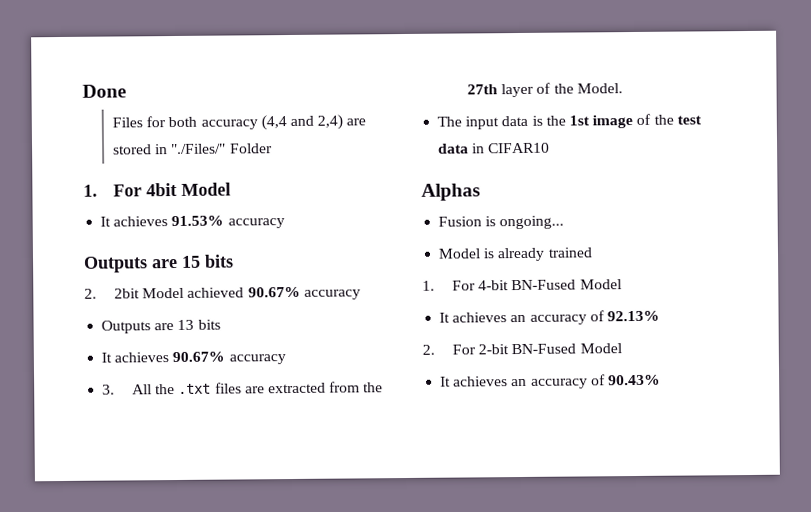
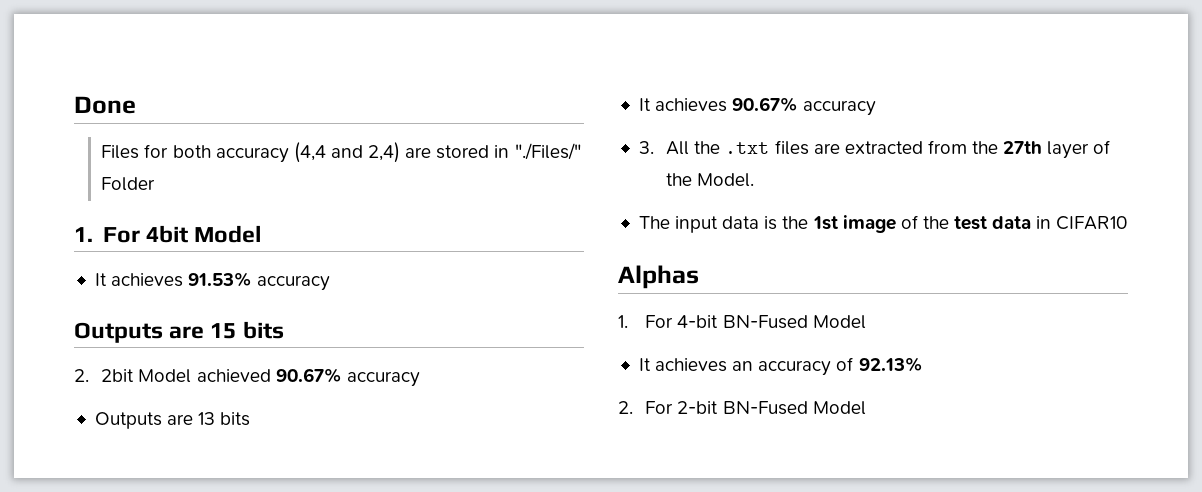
[438,215,565,230] [438,247,593,262] // Fusion is ongoing... // Model is already trained -> (699, 277) none
[440,374,661,389] // It achieves an accuracy of 90.43% -> (866, 408) none

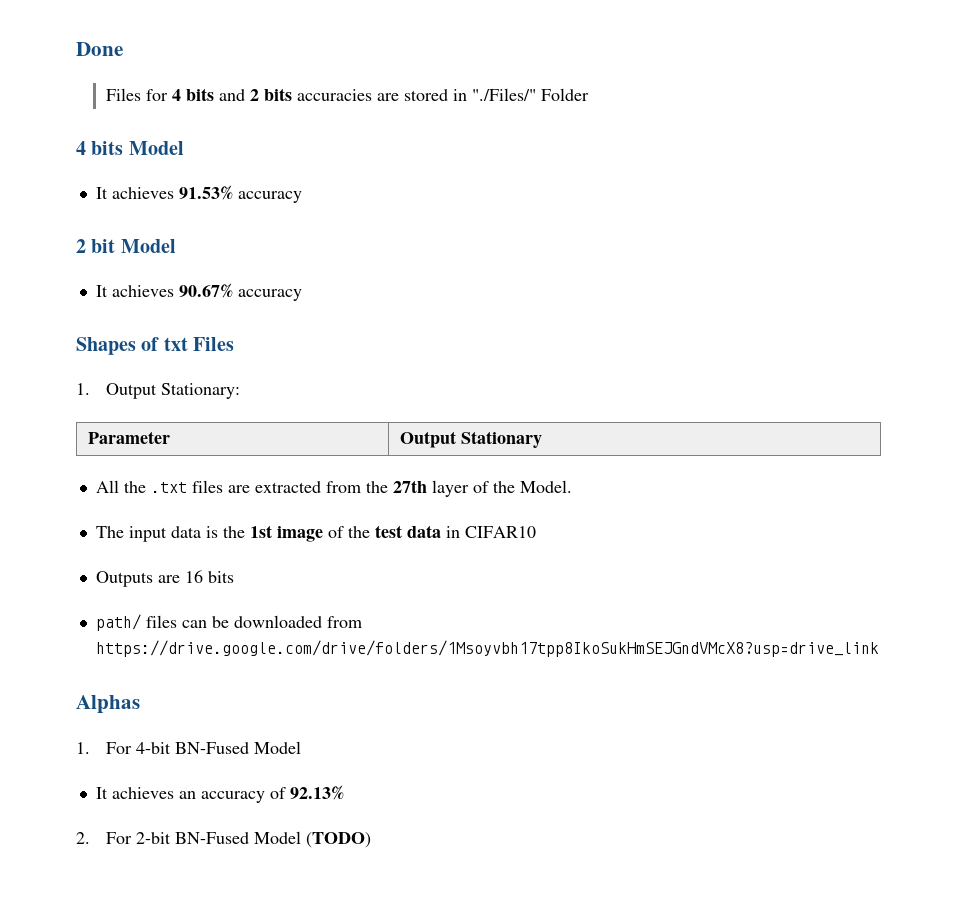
[172,142,401,163] both accuracy (4,4 and 2,4) -> [171,88,372,101] 4 bits and 2 bits accuracies
[74,225,188,243] 1. For 4bit -> [76,141,124,155] 4 bits
[74,321,284,343] [74,368,420,387] [94,412,251,429] [638,97,877,116] [638,141,654,154] Outputs are 15 bits // 2. 2bit Model achieved 90.67% accuracy // Outputs are 13 bits // It achieves 90.67% accuracy // 3. -> [76,239,176,253] [95,283,302,301] [76,337,235,355] [76,383,240,399] [88,431,171,444] [400,431,543,448] 2 bit Model // It achieves 90.67% accuracy // Shapes of txt Files // 1. Output Stationary: // Parameter | Output Stationary //
(1128, 223) none -> [95,570,234,587] [95,614,362,631] [95,640,879,657] // Outputs are 16 bits // path/ files can be downloaded from https://drive.google.com/drive/folders/1Msoyvbh17tpp8IkoSukHmSEJGndVMcX8?usp=drive_link
(866, 408) none -> [305,832,371,848] (TODO)

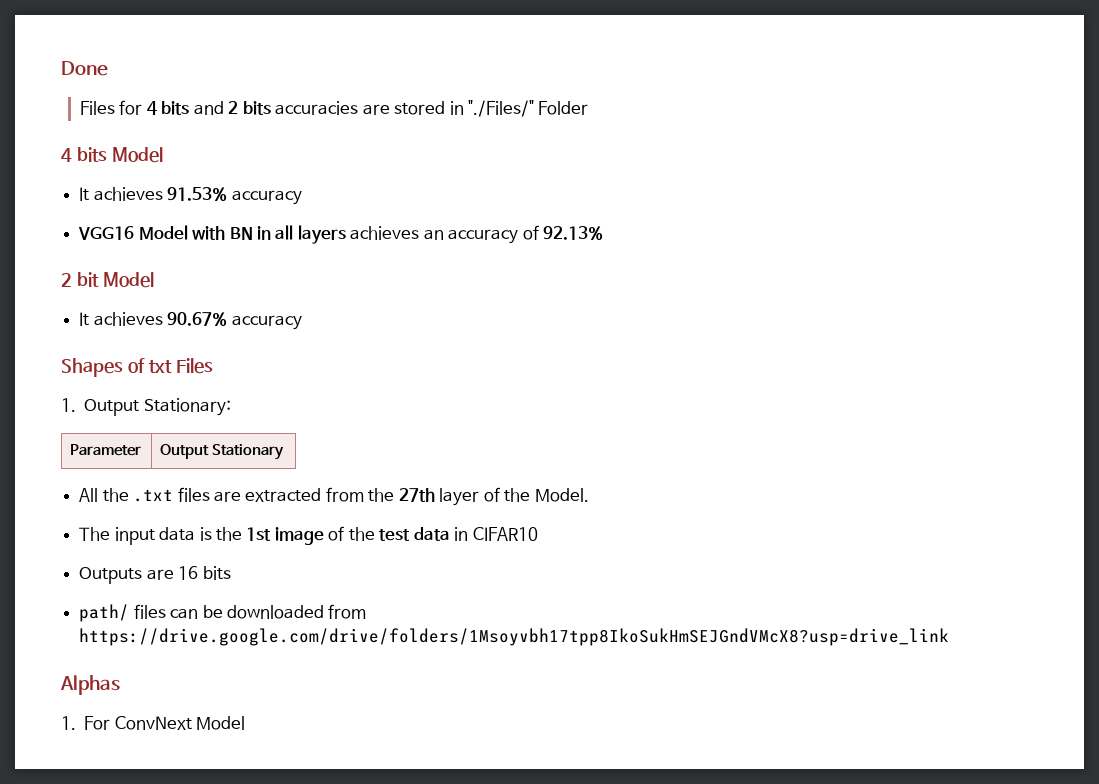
(302, 197) none -> [78,225,604,244] // VGG16 Model with BN in all layers achieves an accuracy of 92.13%
[135,741,301,754] [95,785,344,803] [76,831,371,848] 4-bit BN-Fused Model // It achieves an accuracy of 92.13% // 2. For 2-bit BN-Fused Model (TODO) -> [114,716,246,730] ConvNext Model

